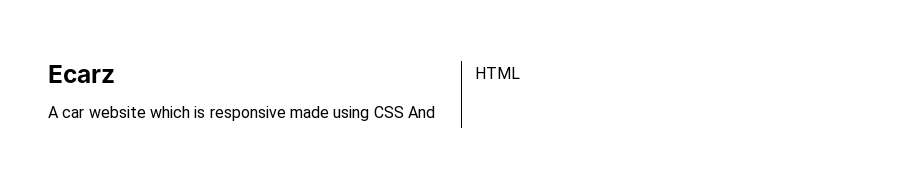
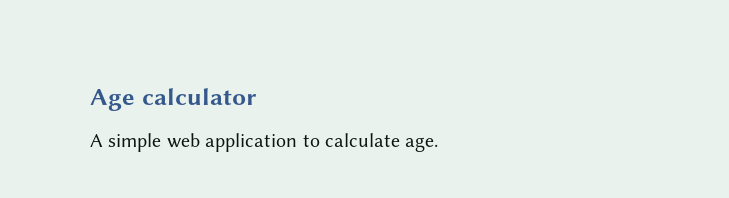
[48,65,115,83] Ecarz -> [90,88,257,111] Age calculator
[62,106,435,121] [475,67,520,79] car website which is responsive made using CSS And HTML -> [108,133,439,152] simple web application to calculate age.

